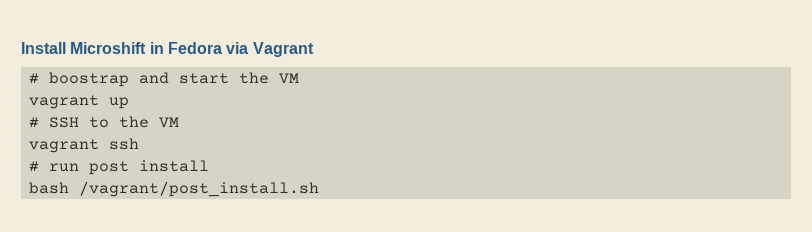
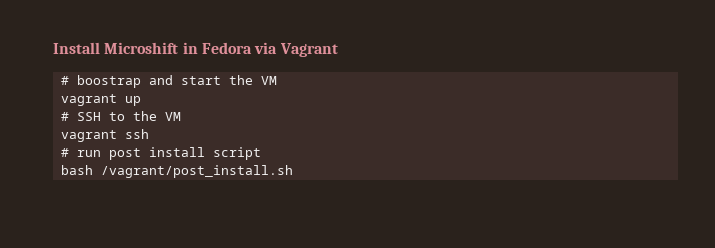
(210, 166) none -> [213,147,262,160] script

